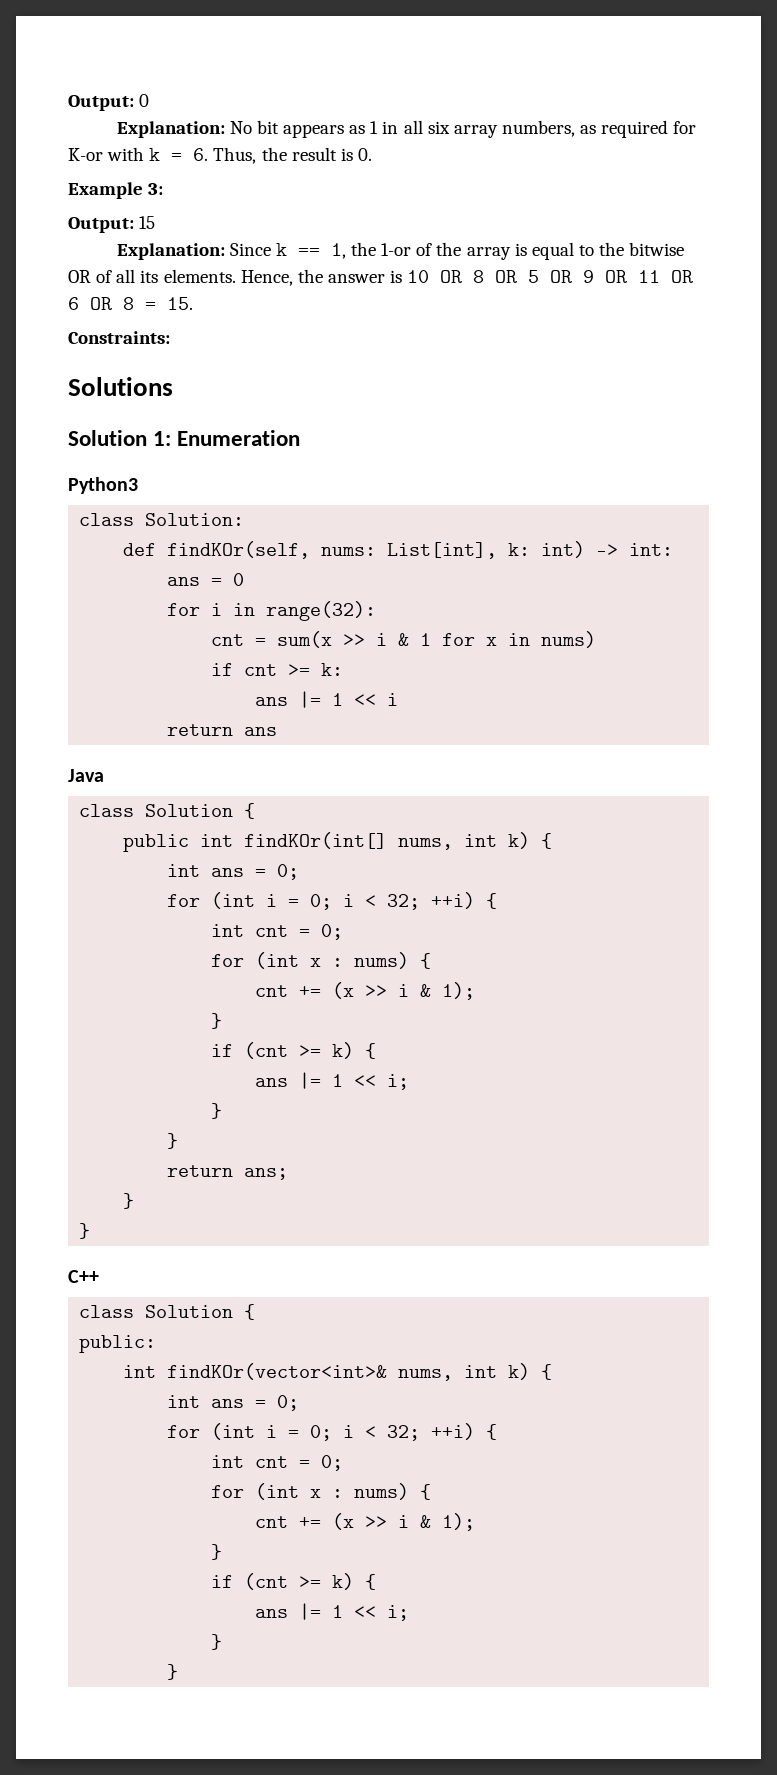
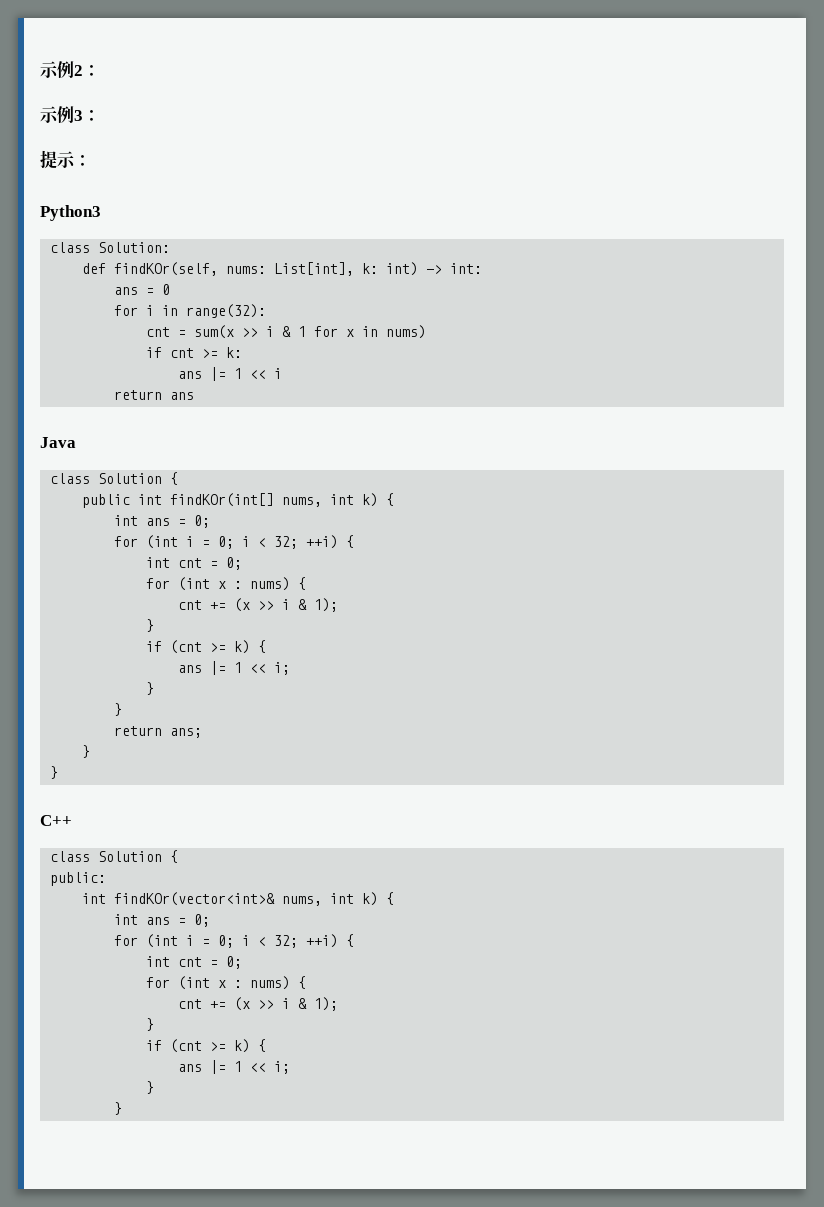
[68,94,150,111] [116,120,697,138] [68,147,372,164] [68,182,164,199] [68,216,156,233] [116,242,685,260] [68,269,694,286] [68,297,193,310] [68,331,170,344] [68,377,173,396] [68,430,301,446] Output: 0 // Explanation: No bit appears as 1 in all six array numbers, as required for K-or with k = 6. Thus, the result is 0. // Example 3: // Output: 15 // Explanation: Since k == 1, the 1-or of the array is equal to the bitwise OR of all its elements. Hence, the answer is 10 OR 8 OR 5 OR 9 OR 11 OR 6 OR 8 = 15. // Constraints: // Solutions // Solution 1: Enumeration -> [40,61,100,78] [40,106,100,123] [40,150,91,169] 示例2： // 示例3： // 提示：

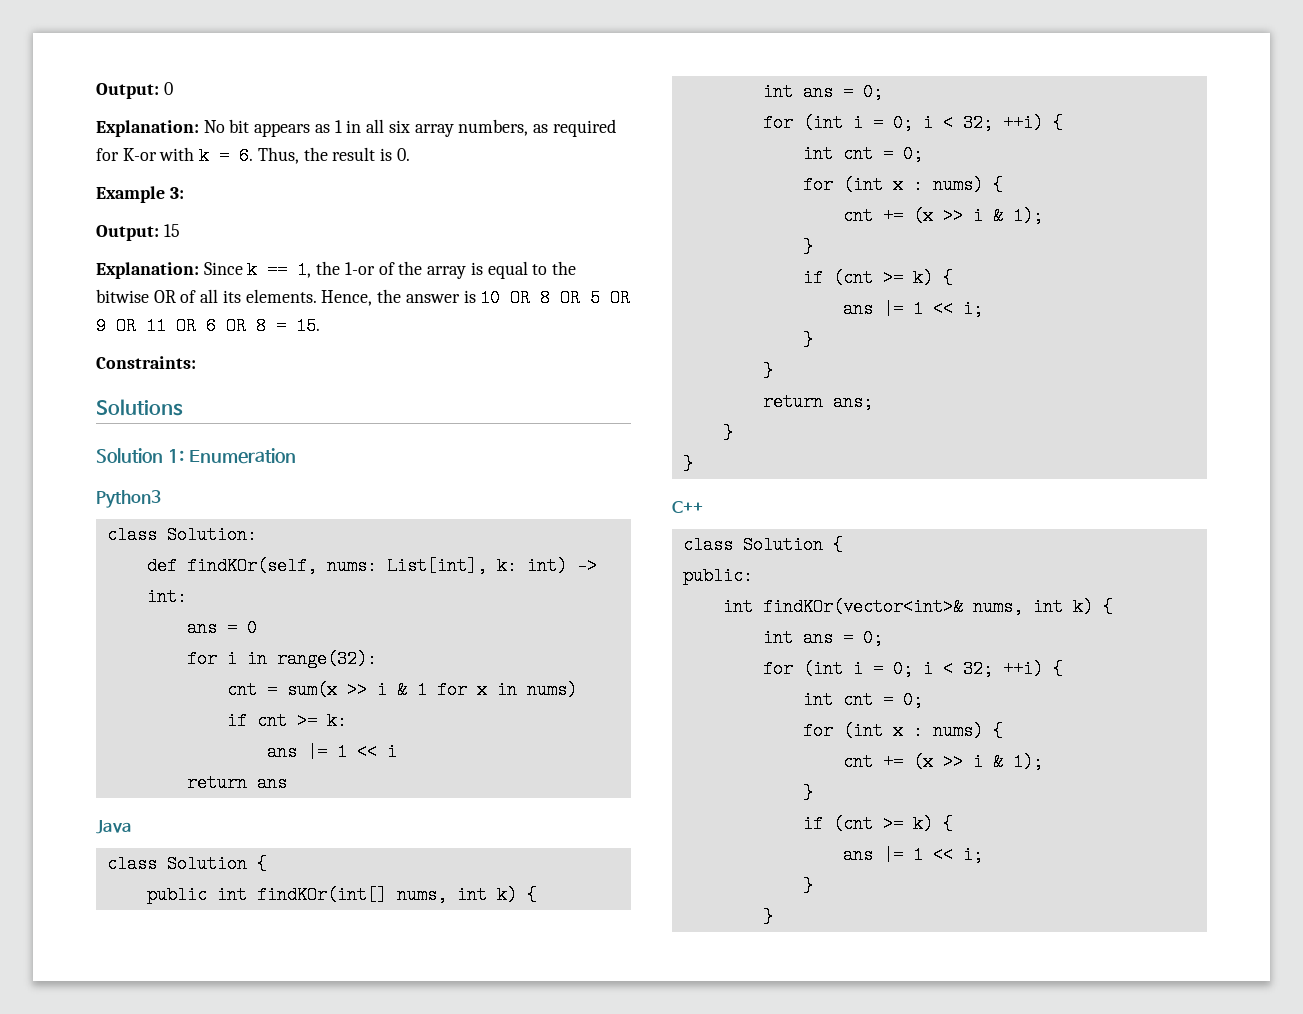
[40,61,100,78] [40,106,100,123] [40,150,91,169] 示例2： // 示例3： // 提示： -> [96,82,173,99] [96,119,616,137] [96,147,410,165] [96,186,184,203] [96,224,180,241] [96,261,576,279] [96,289,631,307] [96,317,320,335] [96,356,196,369] [96,399,183,416] [96,448,296,464] Output: 0 // Explanation: No bit appears as 1 in all six array numbers, as required for K-or with k = 6. Thus, the result is 0. // Example 3: // Output: 15 // Explanation: Since k == 1, the 1-or of the array is equal to the bitwise OR of all its elements. Hence, the answer is 10 OR 8 OR 5 OR 9 OR 11 OR 6 OR 8 = 15. // Constraints: // Solutions // Solution 1: Enumeration

